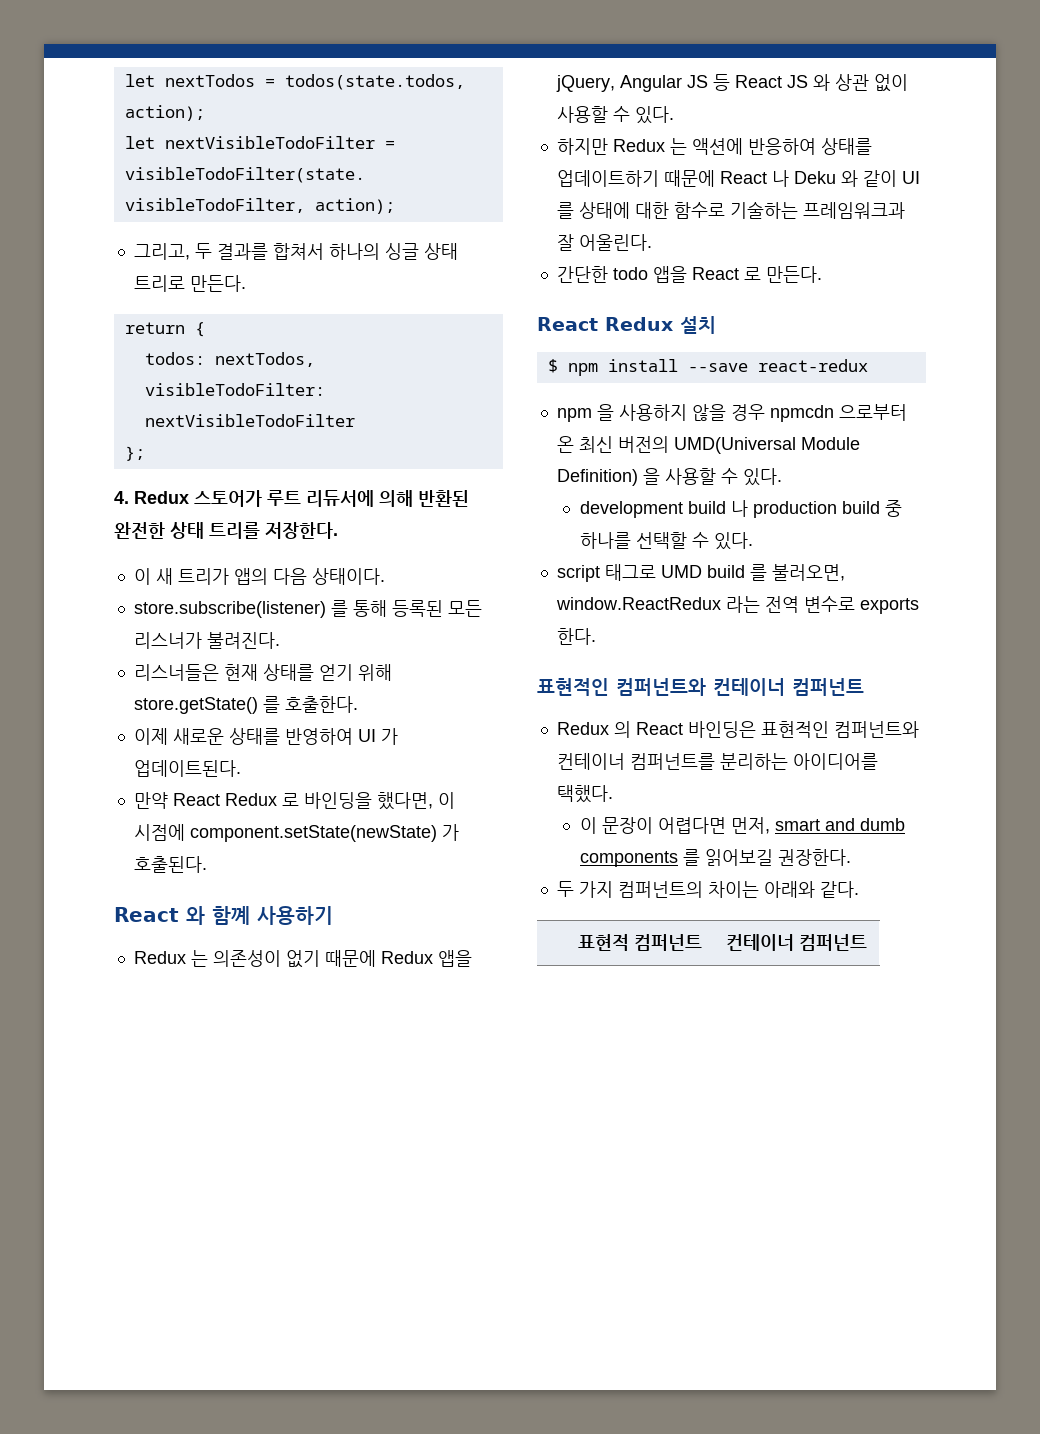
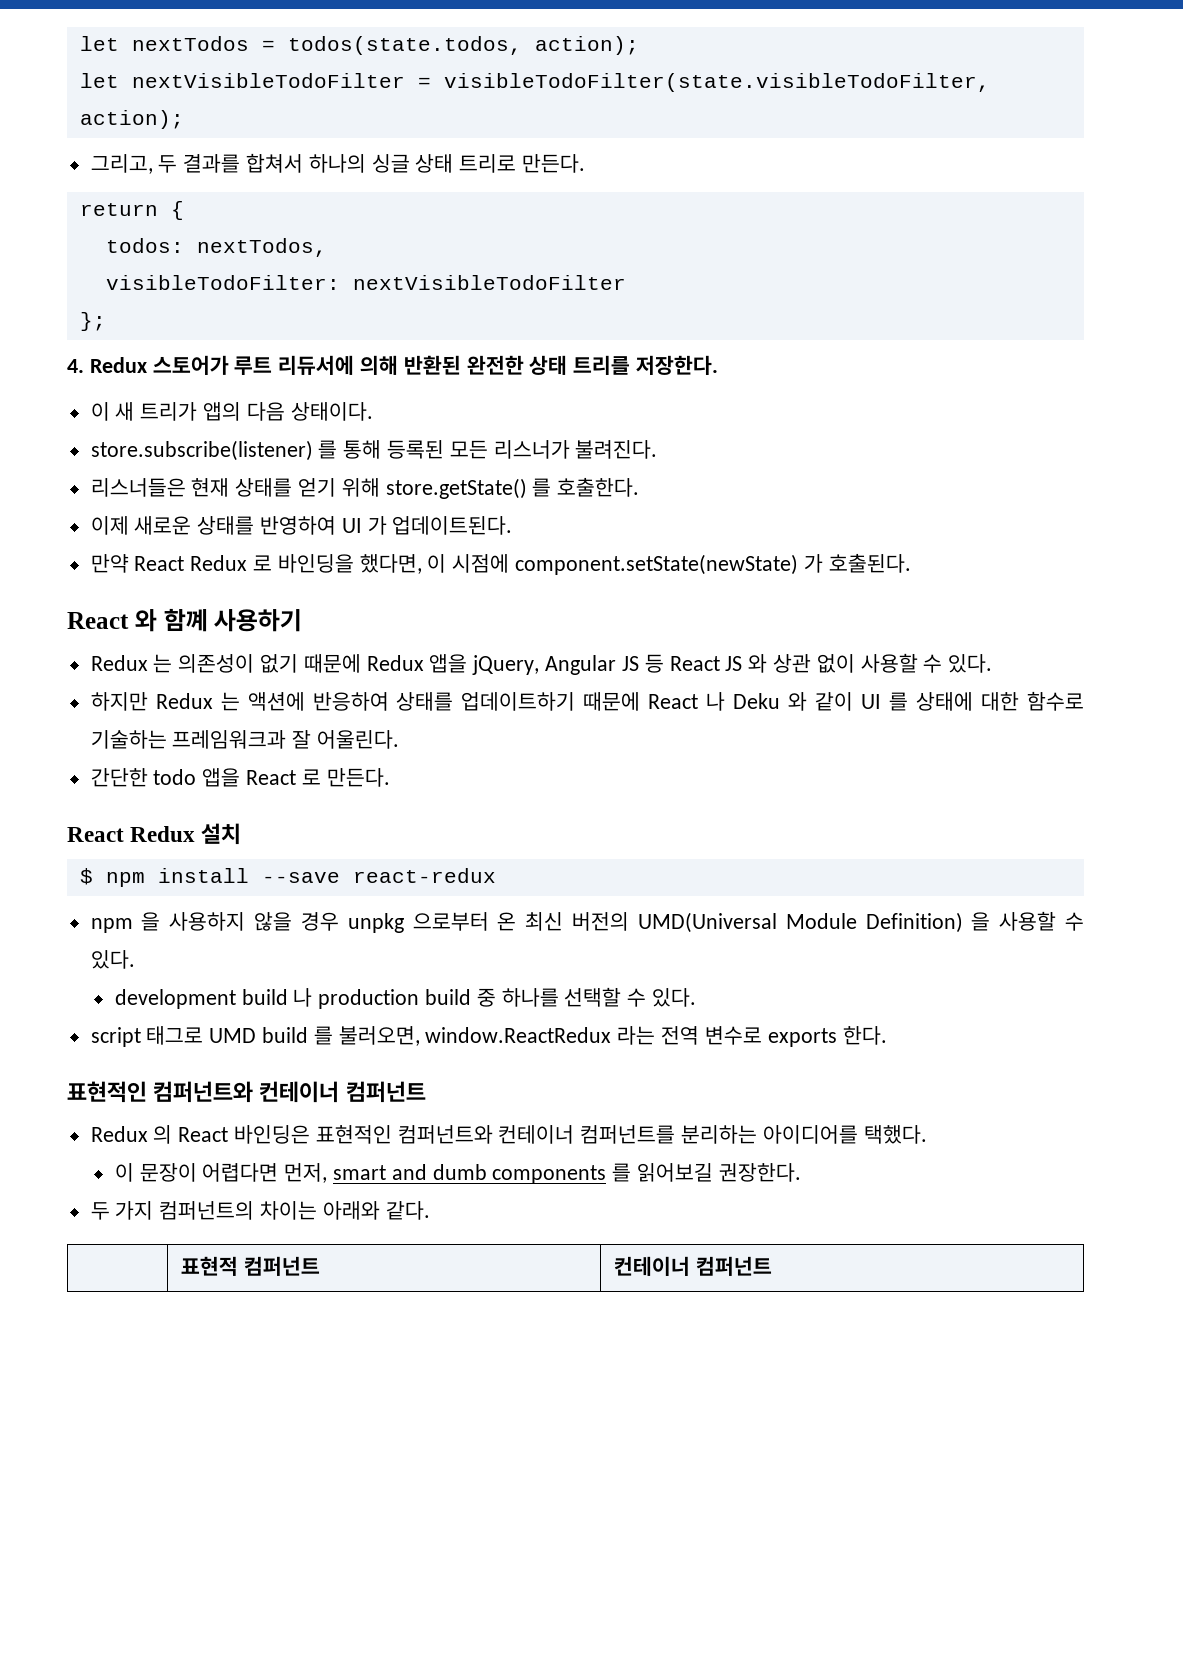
[769,405,834,422] npmcdn -> [347,913,404,933] unpkg

